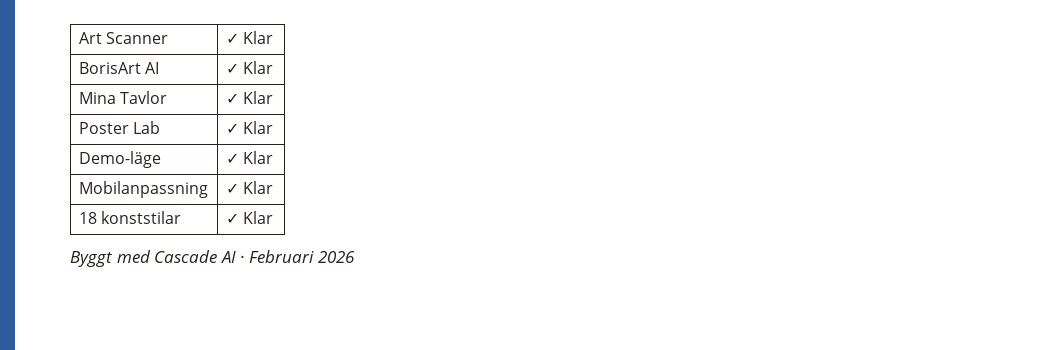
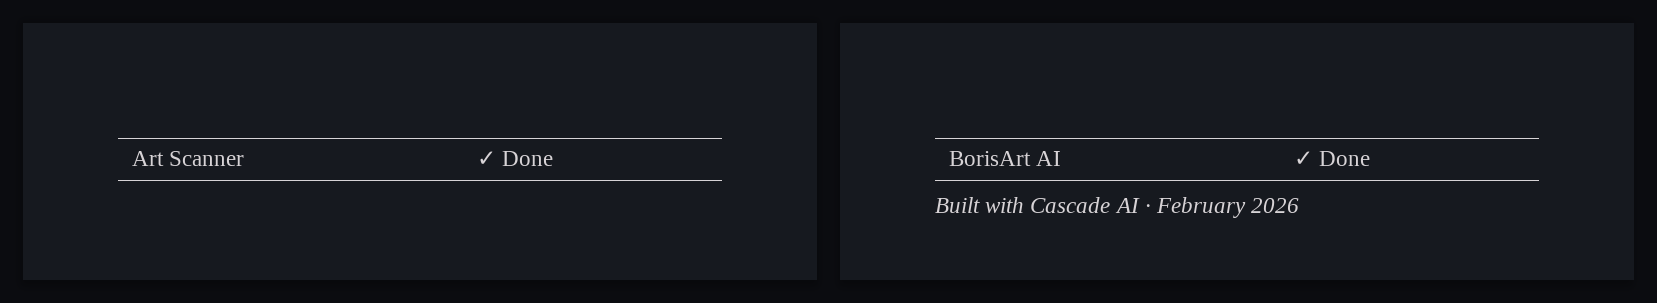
[242,31,273,44] Klar -> [501,151,553,166] Done
[242,61,273,74] [78,91,167,104] [225,91,273,104] [78,121,160,134] [225,121,273,134] [78,151,161,168] [225,151,273,164] [78,181,208,198] [225,181,273,194] [78,211,181,224] [225,211,273,224] [70,250,151,267] Klar // Mina Tavlor | ✓ Klar // Poster Lab | ✓ Klar // Demo-läge | ✓ Klar // Mobilanpassning | ✓ Klar // 18 konststilar | ✓ Klar // Byggt med -> [1318,151,1370,166] [935,197,1025,213] Done // Built with
[248,250,314,263] Februari -> [1156,197,1247,218] February

